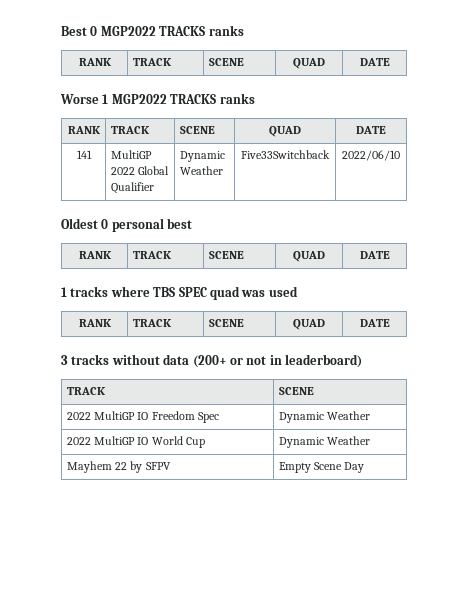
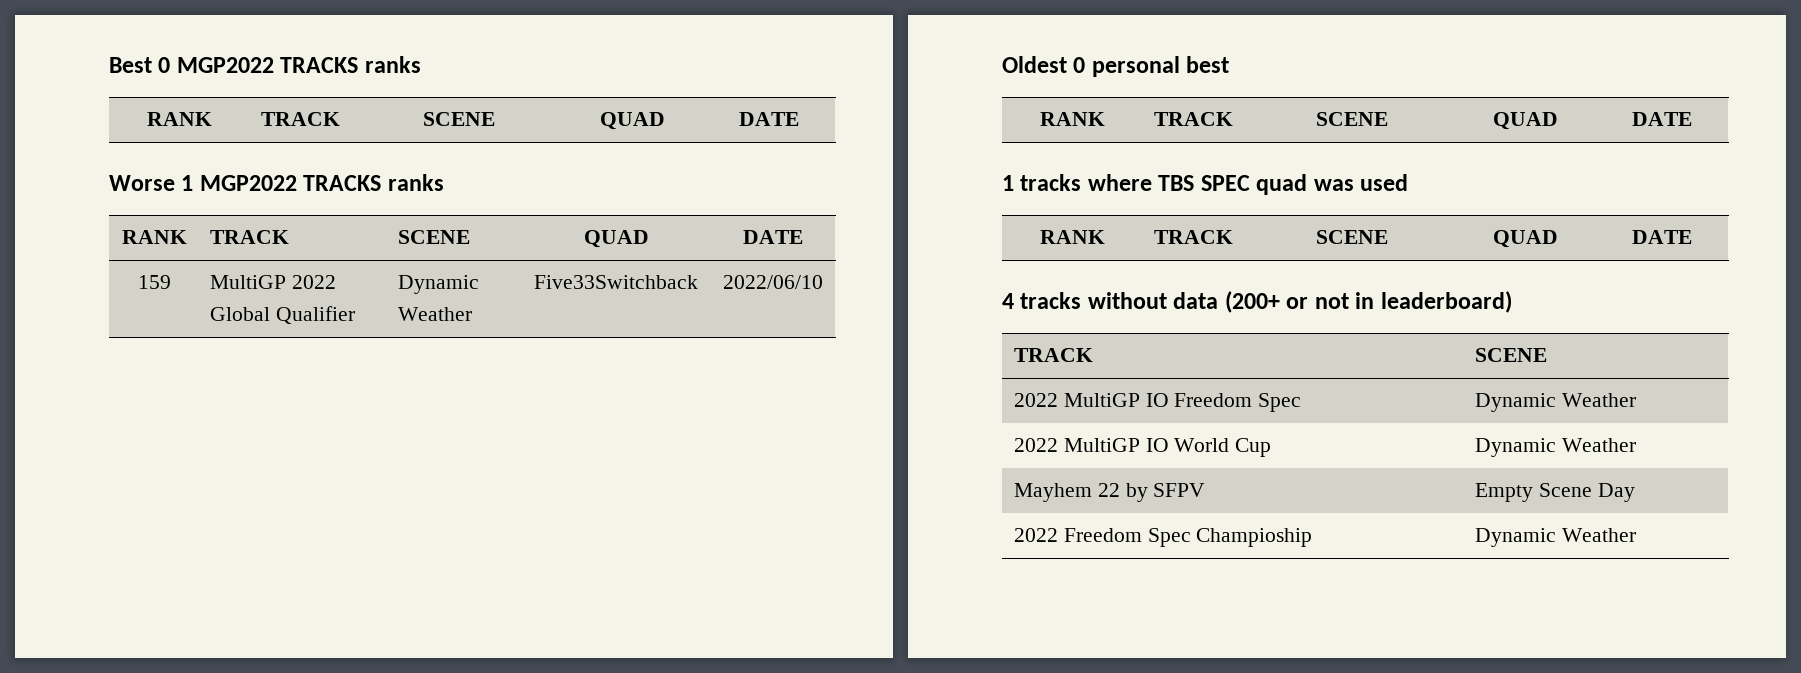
[76,150,92,159] 141 -> [137,275,171,289] 159
[61,355,68,365] 3 -> [1002,293,1014,309] 4
(365, 467) none -> [1013,528,1313,547] [1474,528,1636,547] // 2022 Freedom Spec Champioship | Dynamic Weather

